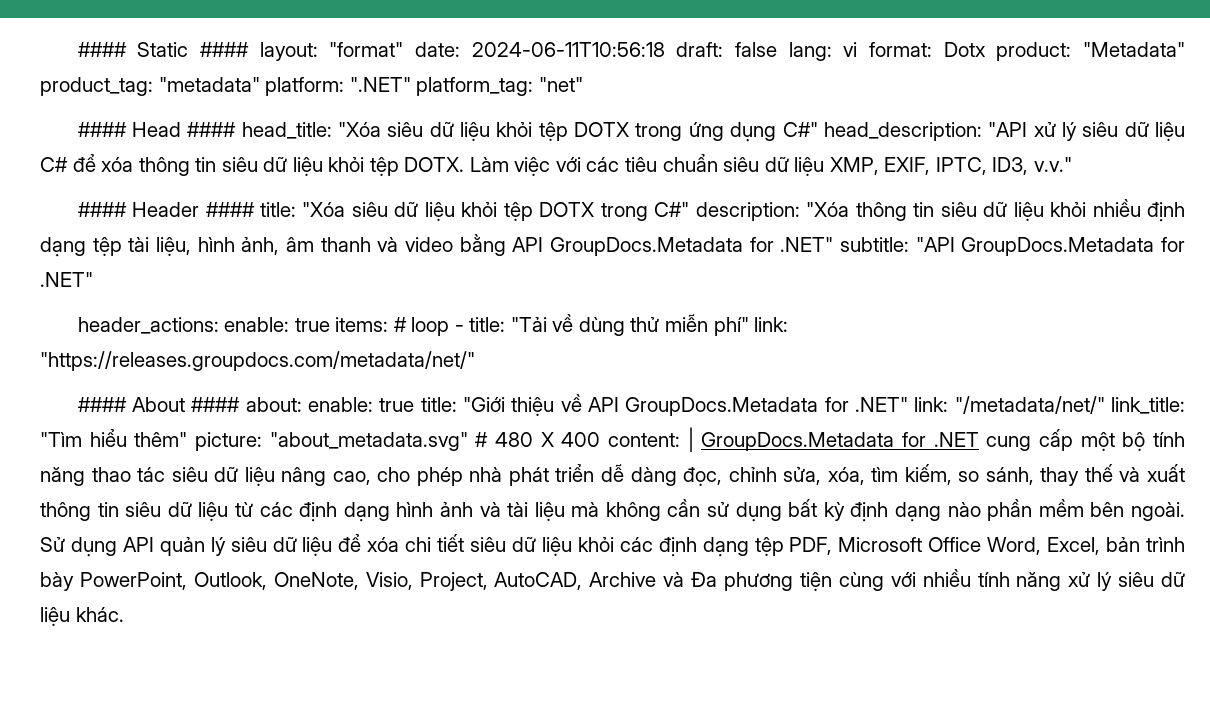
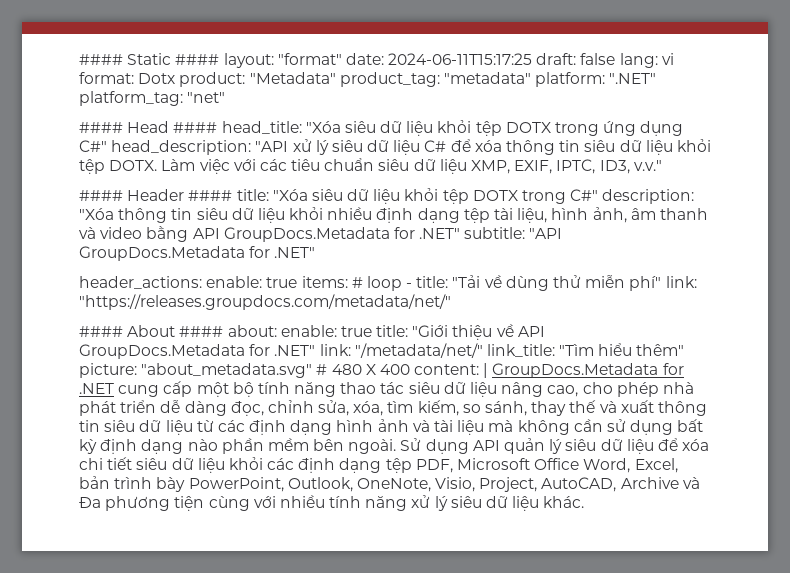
[471,42,665,57] 2024-06-11T10:56:18 -> [388,53,533,65] 2024-06-11T15:17:25

